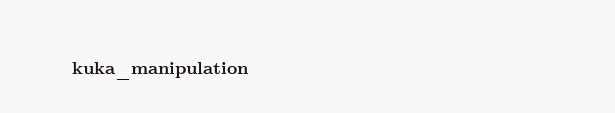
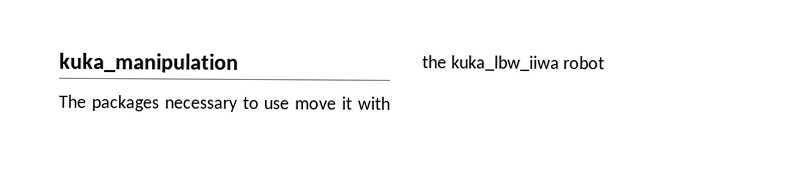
(249, 71) none -> [58,94,390,112] [422,55,606,72] // The packages necessary to use move it with the kuka_lbw_iiwa robot

